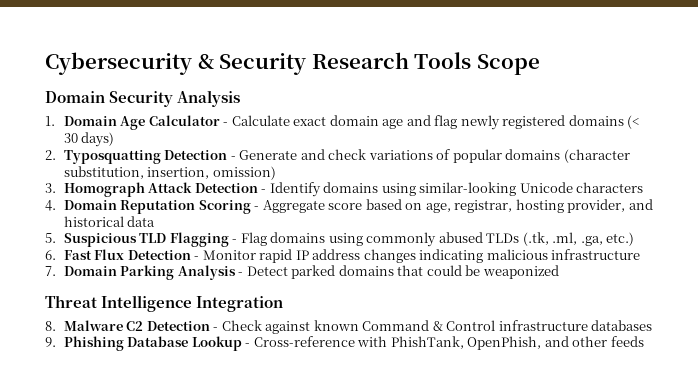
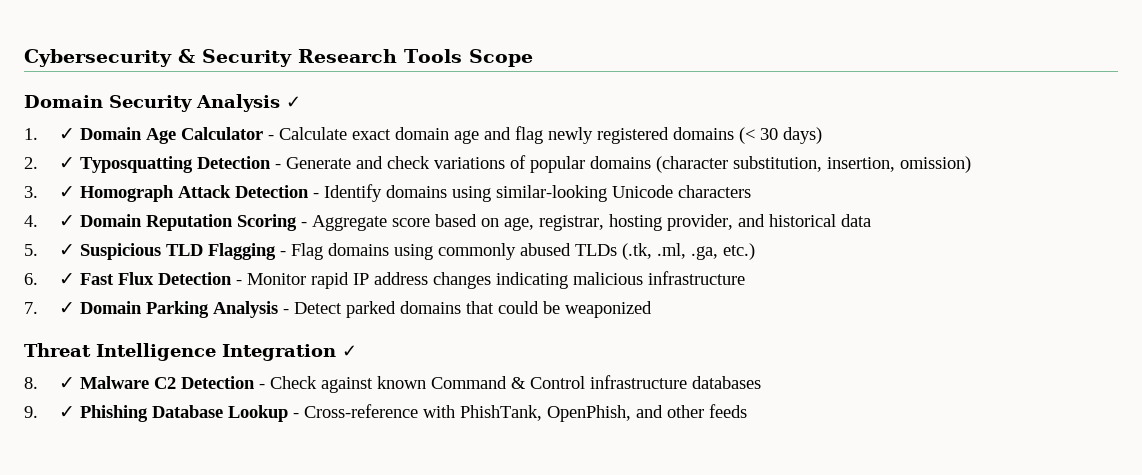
(241, 98) none -> [286,96,301,108] ✓
(55, 121) none -> [58,128,75,140] ✓
(56, 155) none -> [58,157,75,169] ✓
(56, 188) none -> [58,186,75,198] ✓
(56, 205) none -> [58,215,75,227] ✓
(56, 238) none -> [58,244,75,256] ✓
(56, 255) none -> [58,273,75,285] ✓
(56, 271) none -> [58,302,75,314] ✓
(284, 304) none -> [342,345,357,357] ✓
(56, 326) none -> [58,377,75,389] ✓
(56, 342) none -> [58,406,75,418] ✓

